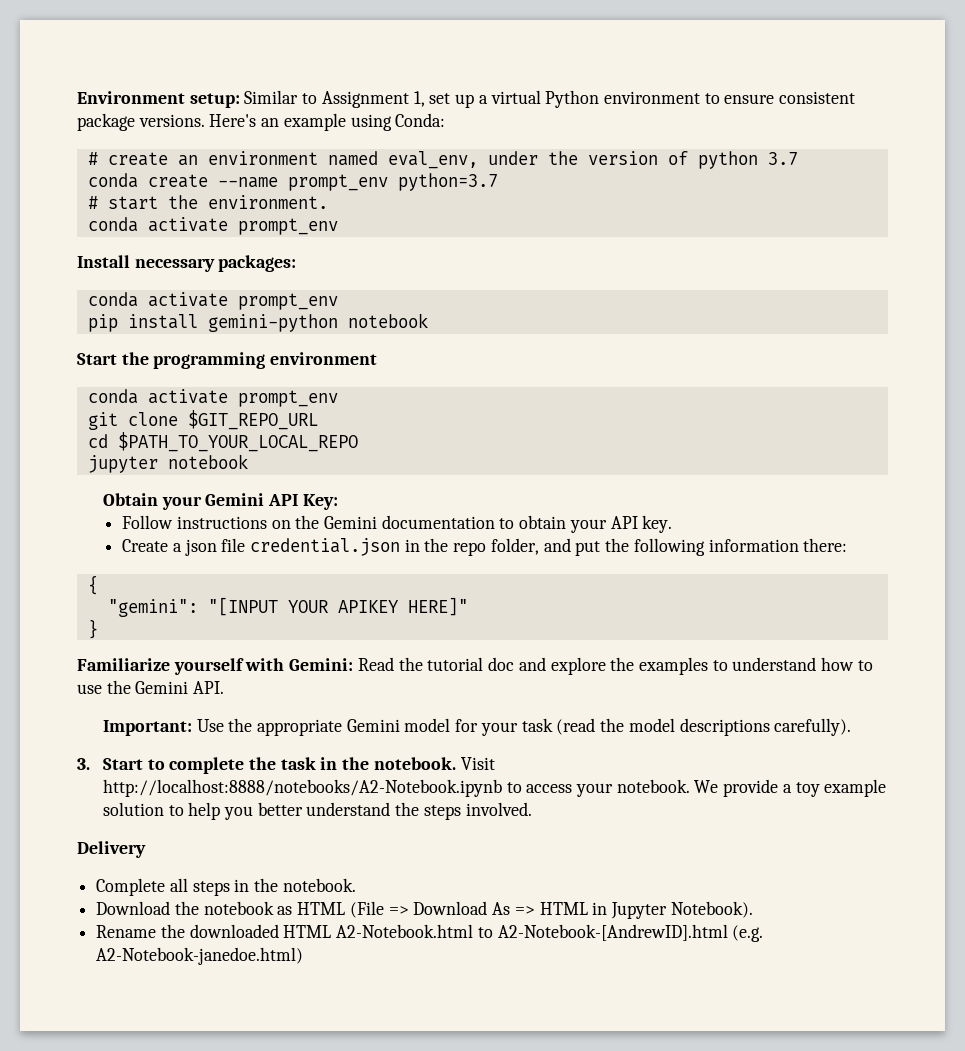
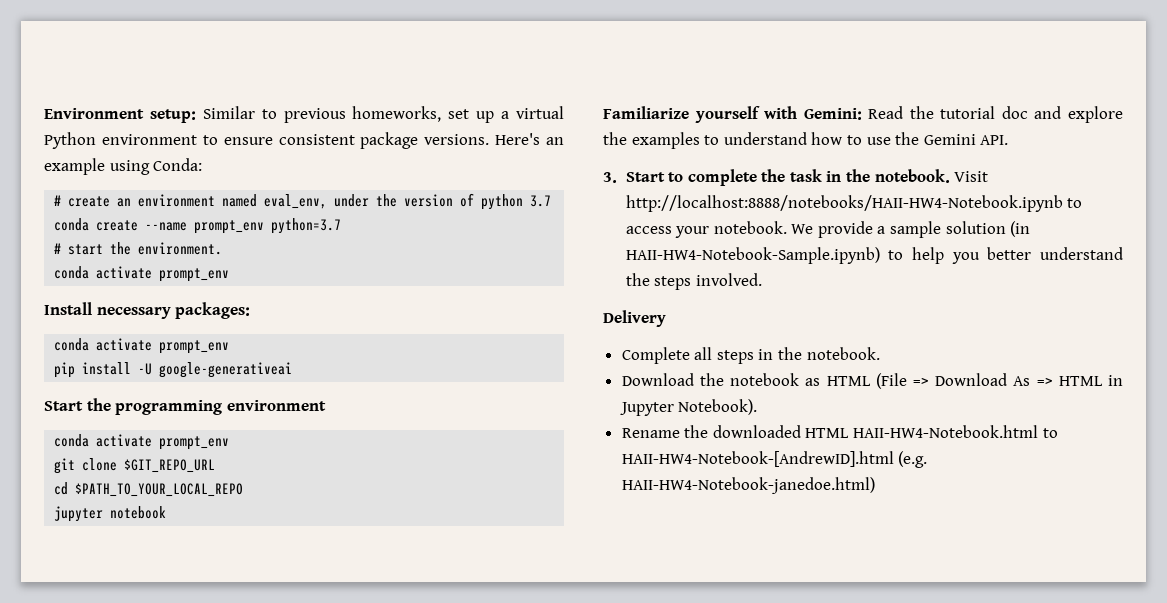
[321,91,425,108] Assignment 1, -> [283,106,442,123] previous homeworks,
[207,313,428,332] gemini-python notebook -> [138,362,293,378] -U google-generativeai
[102,493,338,510] [122,515,673,533] [122,538,848,556] [87,575,98,595] [107,597,468,617] [87,619,98,639] // Obtain your Gemini API Key: // Follow instructions on the Gemini documentation to obtain your API key. // Create a json file credential.json in the repo folder, and put the following information there: // { // "gemini": "[INPUT YOUR APIKEY HERE]" // } -> (167, 512) none
[102,718,852,736] // Important: Use the appropriate Gemini model for your task (read the model descriptions carefully). -> (1009, 140) none
[102,779,502,797] http://localhost:8888/notebooks/A2-Notebook.ipynb -> [625,195,1063,212] http://localhost:8888/notebooks/HAII-HW4-Notebook.ipynb
[795,779,887,797] [102,802,164,816] toy example solution -> [890,221,1031,238] [625,247,880,264] sample solution (in HAII-HW4-Notebook-Sample.ipynb)
[336,924,764,942] [96,947,304,965] A2-Notebook.html to A2-Notebook-[AndrewID].html (e.g. A2-Notebook-janedoe.html) -> [853,425,1058,438] [621,451,928,468] [621,477,875,494] HAII-HW4-Notebook.html to HAII-HW4-Notebook-[AndrewID].html (e.g. HAII-HW4-Notebook-janedoe.html)

